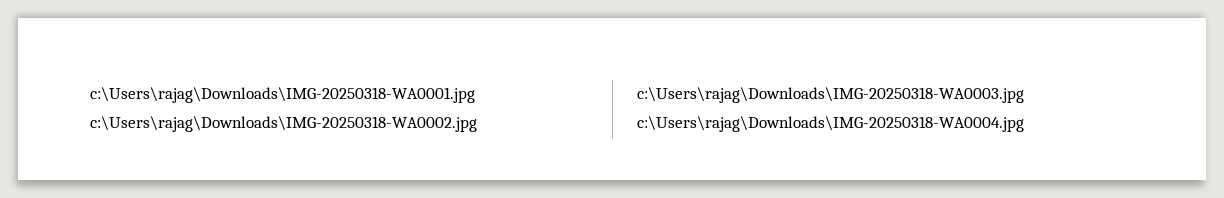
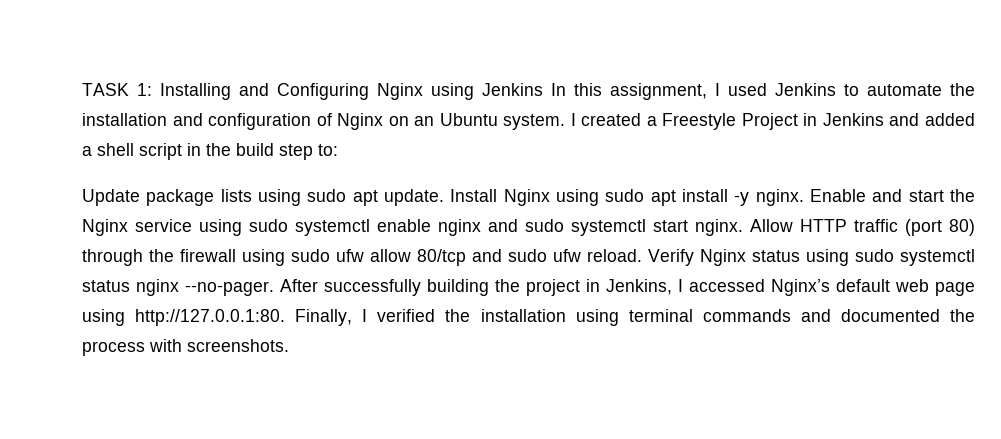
[90,87,475,103] [90,116,477,132] [637,87,1024,103] [637,116,1024,132] c:\Users\rajag\Downloads\IMG-20250318-WA0001.jpg c:\Users\rajag\Downloads\IMG-20250318-WA0002.jpg c:\Users\rajag\Downloads\IMG-20250318-WA0003.jpg c:\Users\rajag\Downloads\IMG-20250318-WA0004.jpg -> [82,83,975,100] [82,113,975,130] [82,143,338,160] [82,189,976,206] [82,219,975,236] [82,249,975,266] [82,279,975,296] [82,309,976,326] [82,339,289,356] TASK 1: Installing and Configuring Nginx using Jenkins In this assignment, I used Jenkins to automate the installation and configuration of Nginx on an Ubuntu system. I created a Freestyle Project in Jenkins and added a shell script in the build step to: // Update package lists using sudo apt update. Install Nginx using sudo apt install -y nginx. Enable and start the Nginx service using sudo systemctl enable nginx and sudo systemctl start nginx. Allow HTTP traffic (port 80) through the firewall using sudo ufw allow 80/tcp and sudo ufw reload. Verify Nginx status using sudo systemctl status nginx --no-pager. After successfully building the project in Jenkins, I accessed Nginx’s default web page using http://127.0.0.1:80. Finally, I verified the installation using terminal commands and documented the process with screenshots.

